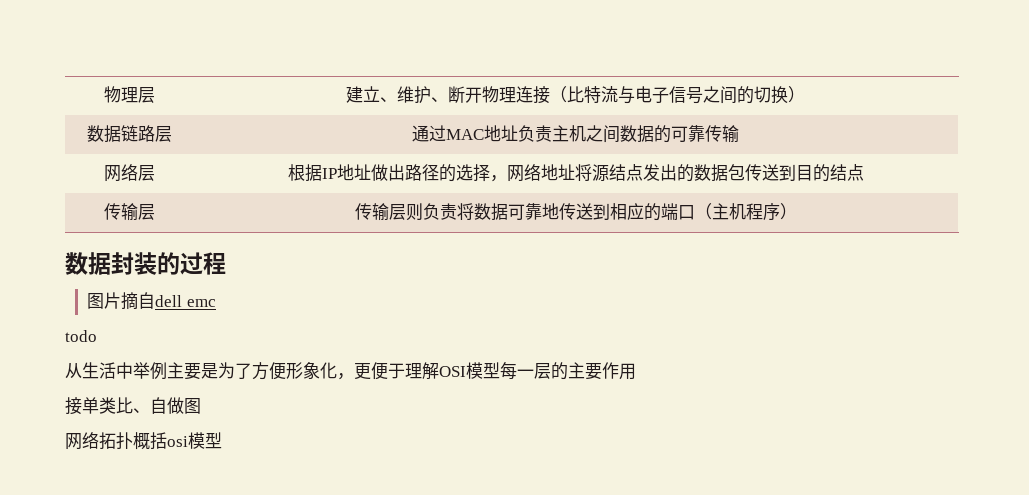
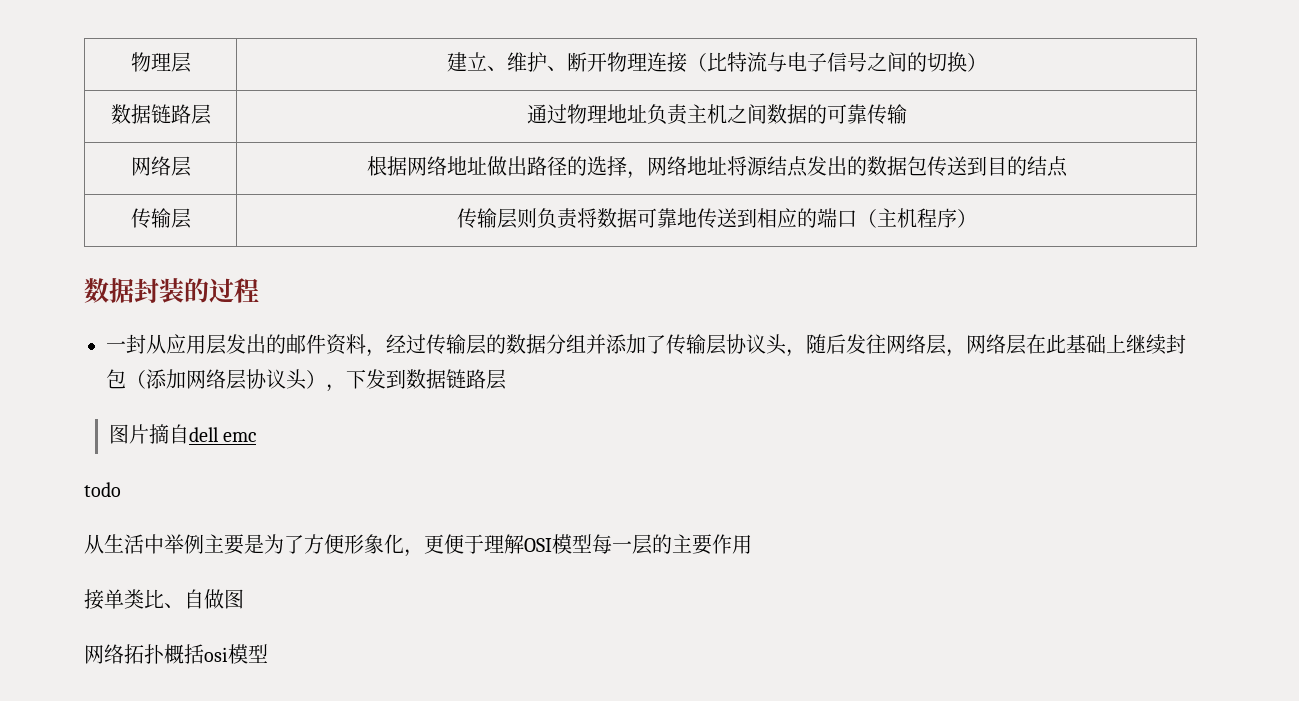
[446,129,484,140] MAC -> [566,104,607,124] 物理
[321,168,337,179] IP -> [406,156,447,176] 网络
(226, 263) none -> [106,334,1186,357] [106,369,506,392] // 一封从应用层发出的邮件资料，经过传输层的数据分组并添加了传输层协议头，随后发往网络层，网络层在此基础上继续封包（添加网络层协议头），下发到数据链路层

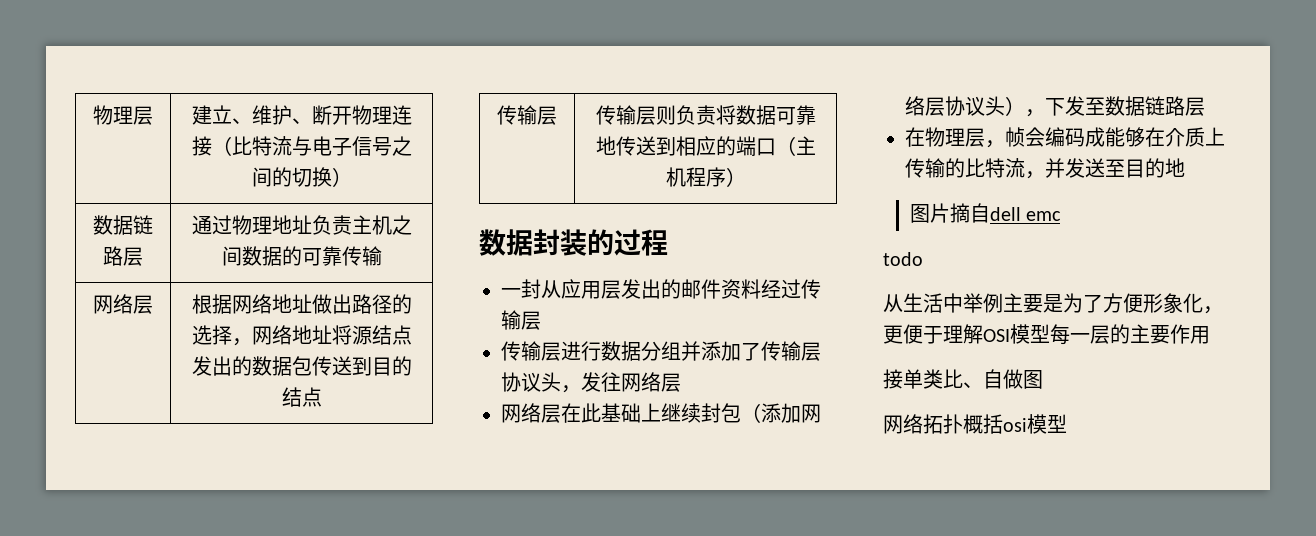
[366,349,386,357] ， -> (761, 289) none
[486,334,506,354] 的 -> [501,341,601,361] // 传输层进行
[806,334,846,354] 随后 -> (581, 389) none
[946,349,966,357] ， -> (681, 382) //
[386,369,506,390] 到数据链路层 -> [1085,96,1205,116] [905,127,1225,148] [905,158,1185,179] 至数据链路层 // 在物理层，帧会编码成能够在介质上传输的比特流，并发送至目的地

